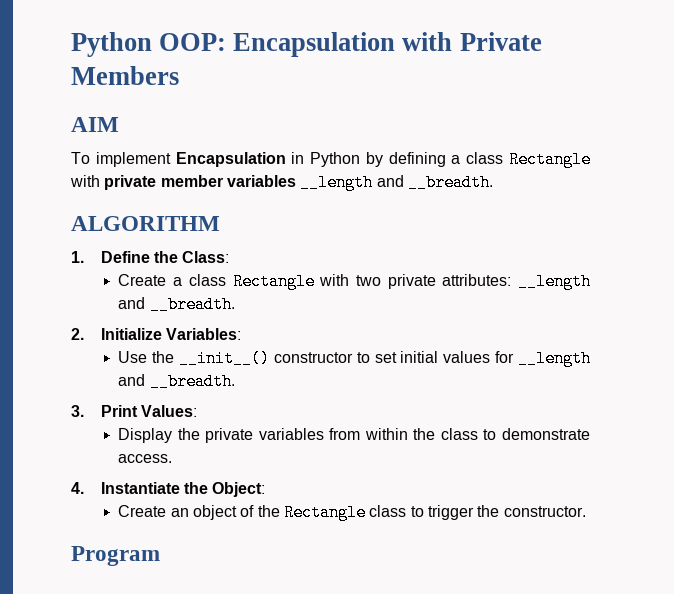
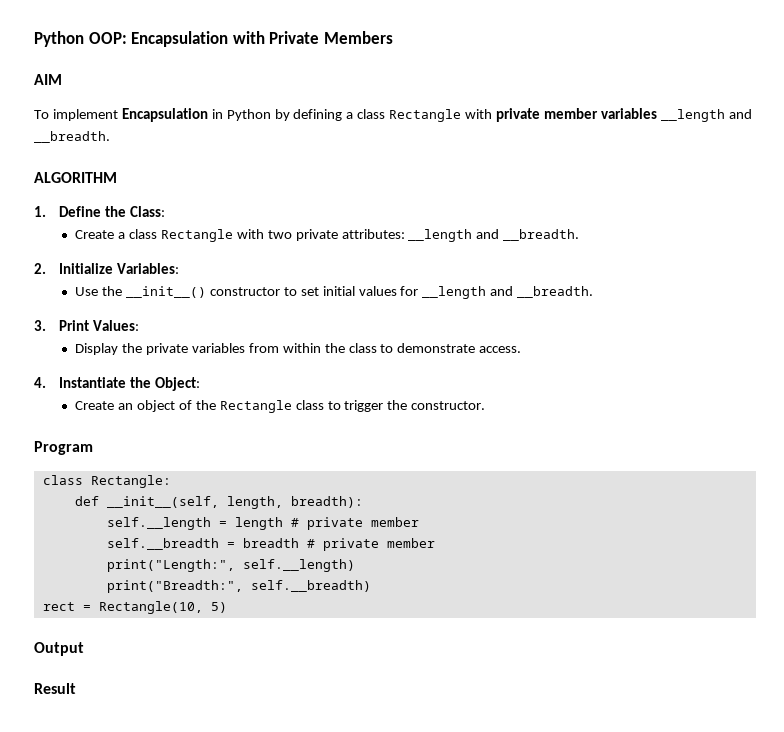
(160, 556) none -> [42,475,171,488] [74,496,363,509] [106,517,419,530] [106,538,435,551] [106,559,355,572] [106,580,371,593] [42,601,227,614] [34,642,84,656] [34,683,76,694] // class Rectangle: // def __init__(self, length, breadth): // self.__length = length # private member // self.__breadth = breadth # private member // print("Length:", self.__length) // print("Breadth:", self.__breadth) // rect = Rectangle(10, 5) // Output // Result

